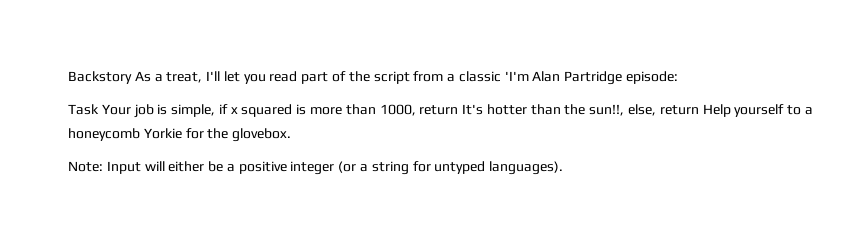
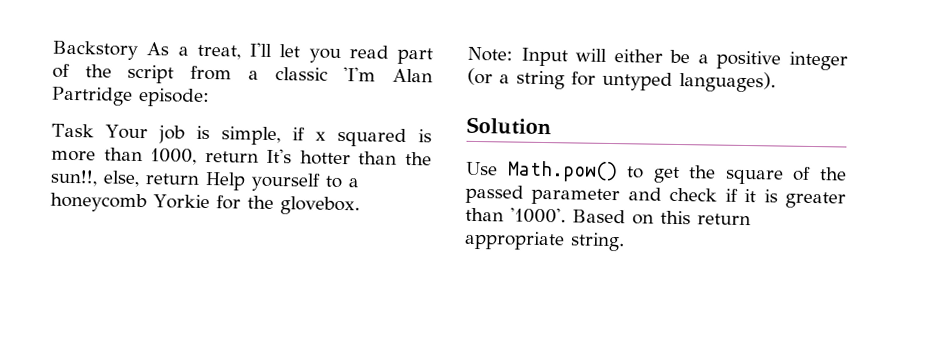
(564, 168) none -> [466,116,552,136] [466,160,847,185] [465,184,846,209] [465,207,751,226] [464,230,625,252] // Solution // Use Math.pow() to get the square of the passed parameter and check if it is greater than '1000'. Based on this return appropriate string.

